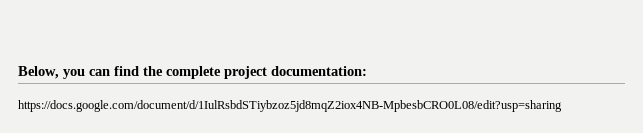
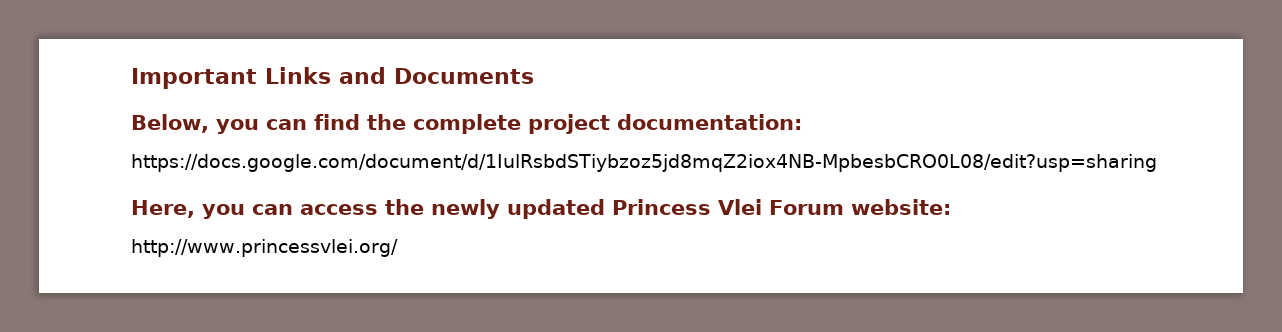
(18, 72) none -> [131,67,534,89] Important Links and Documents //
(562, 106) none -> [131,199,951,219] [131,239,398,257] // Here, you can access the newly updated Princess Vlei Forum website: // http://www.princessvlei.org/

